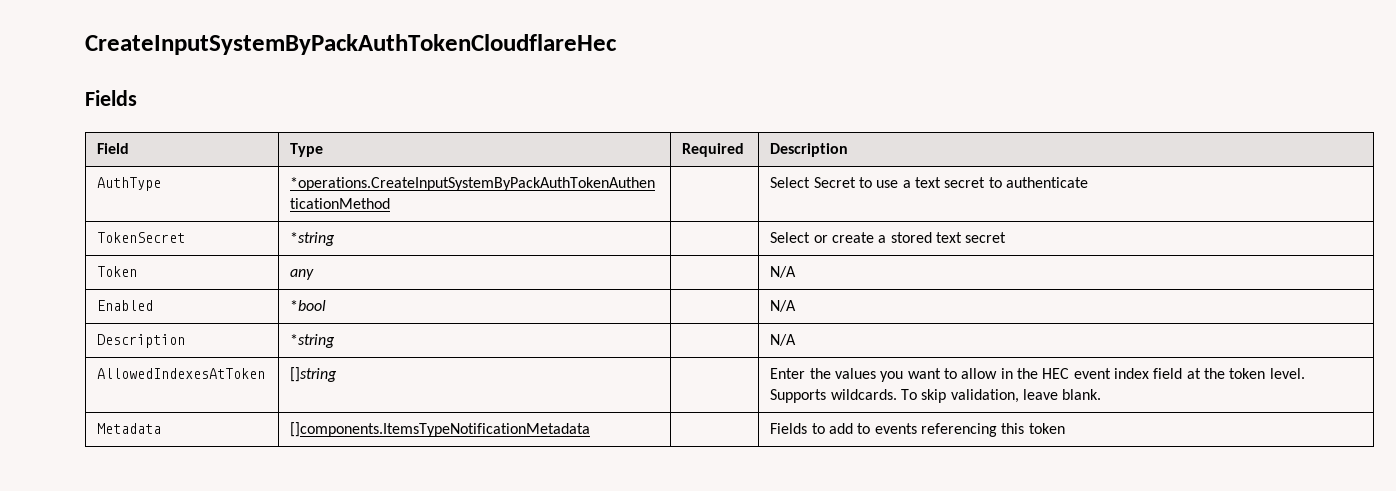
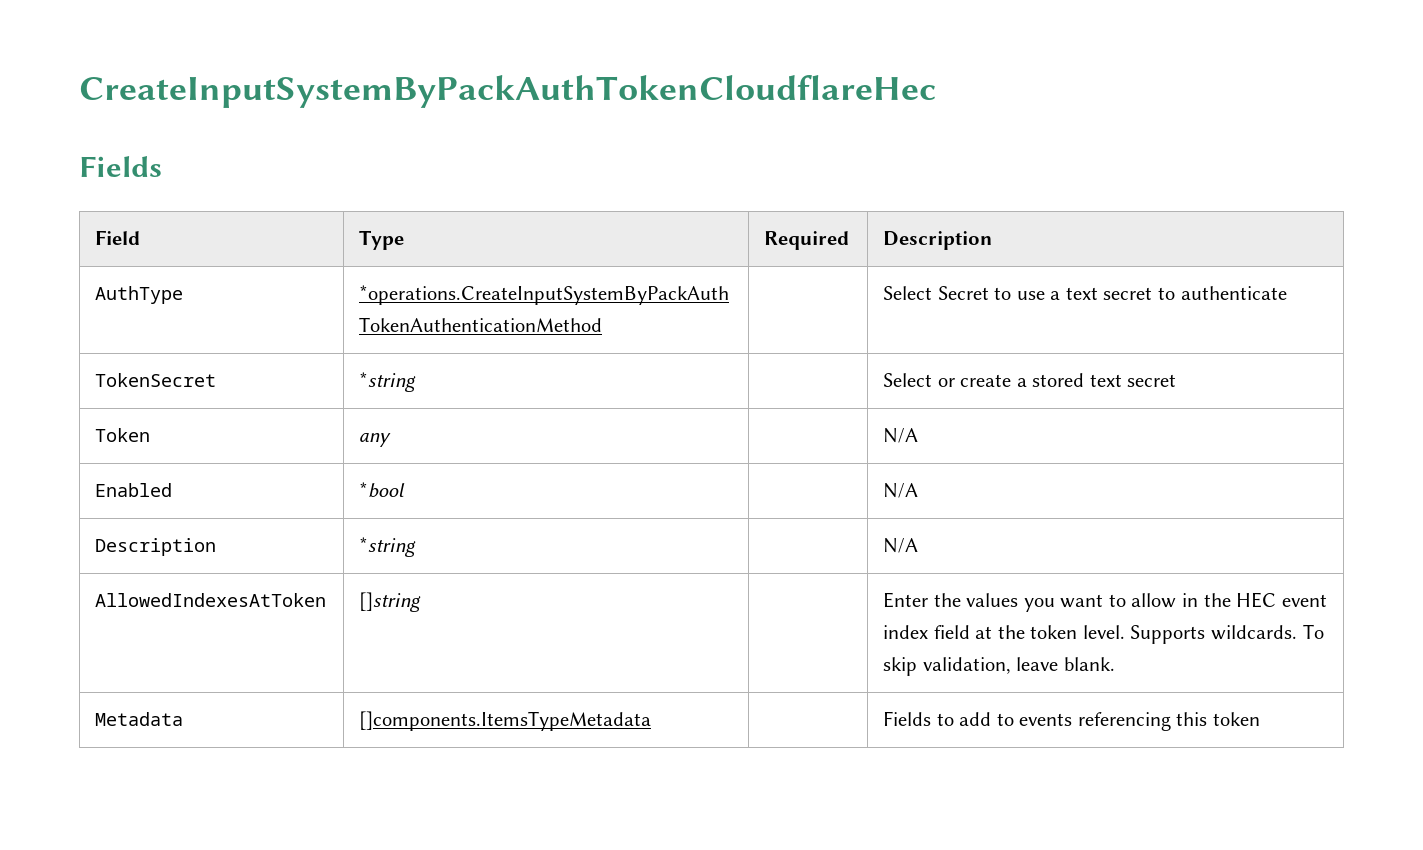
[290,422,591,437] []components.ItemsTypeNotificationMetadata -> [359,711,652,731] []components.ItemsTypeMetadata

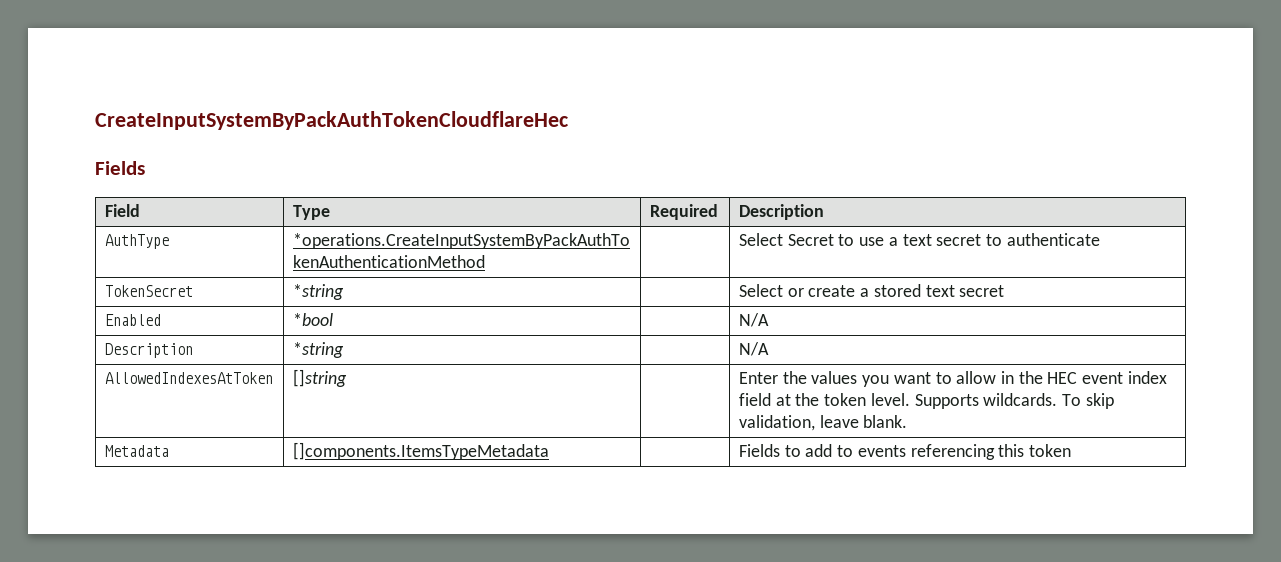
[95,428,151,442] [359,433,392,447] [883,428,919,443] // Token | any | | N/A -> (1005, 291) none

